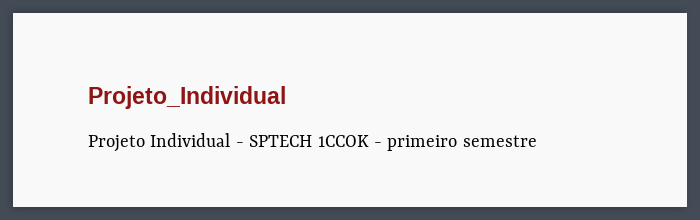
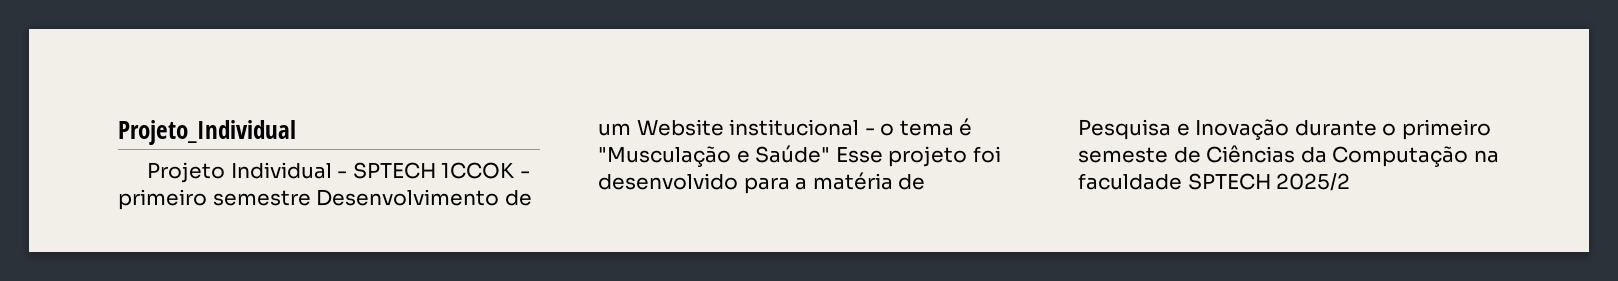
(537, 141) none -> [316,189,532,206] [598,118,973,136] [598,145,1001,167] [598,172,926,194] [1078,119,1491,140] [1078,145,1499,167] [1078,173,1351,191] Desenvolvimento de um Website institucional - o tema é "Musculação e Saúde" Esse projeto foi desenvolvido para a matéria de Pesquisa e Inovação durante o primeiro semeste de Ciências da Computação na faculdade SPTECH 2025/2

